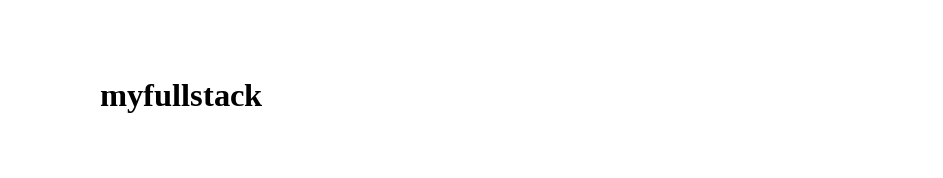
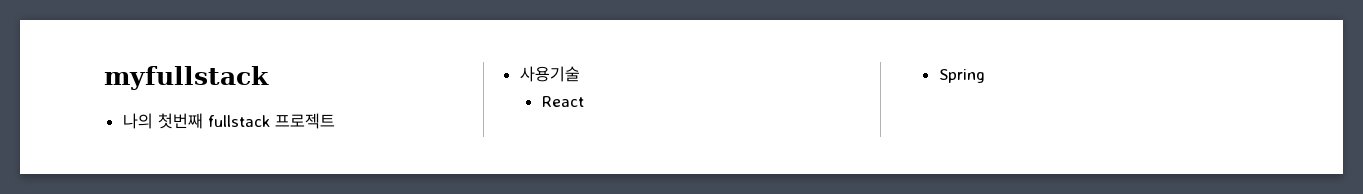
(263, 98) none -> [122,113,335,129] [519,66,580,82] [541,96,584,107] [938,69,985,83] // 나의 첫번째 fullstack 프로젝트 // 사용기술 // React // Spring

